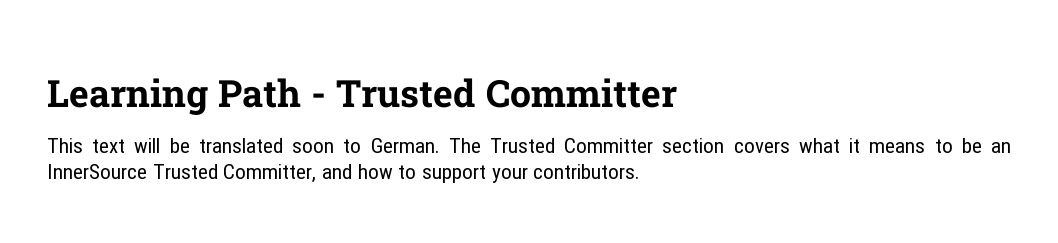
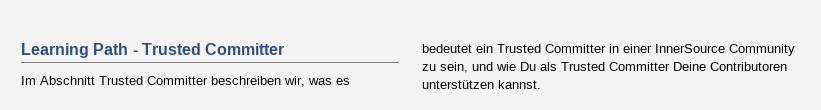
[47,138,1011,153] [47,164,641,183] This text will be translated soon to German. The Trusted Committer section covers what it means to be an InnerSource Trusted Committer, and how to support your contributors. -> [21,76,350,87] [422,44,795,56] [422,62,787,73] [422,80,541,89] Im Abschnitt Trusted Committer beschreiben wir, was es bedeutet ein Trusted Committer in einer InnerSource Community zu sein, und wie Du als Trusted Committer Deine Contributoren unterstützen kannst.

